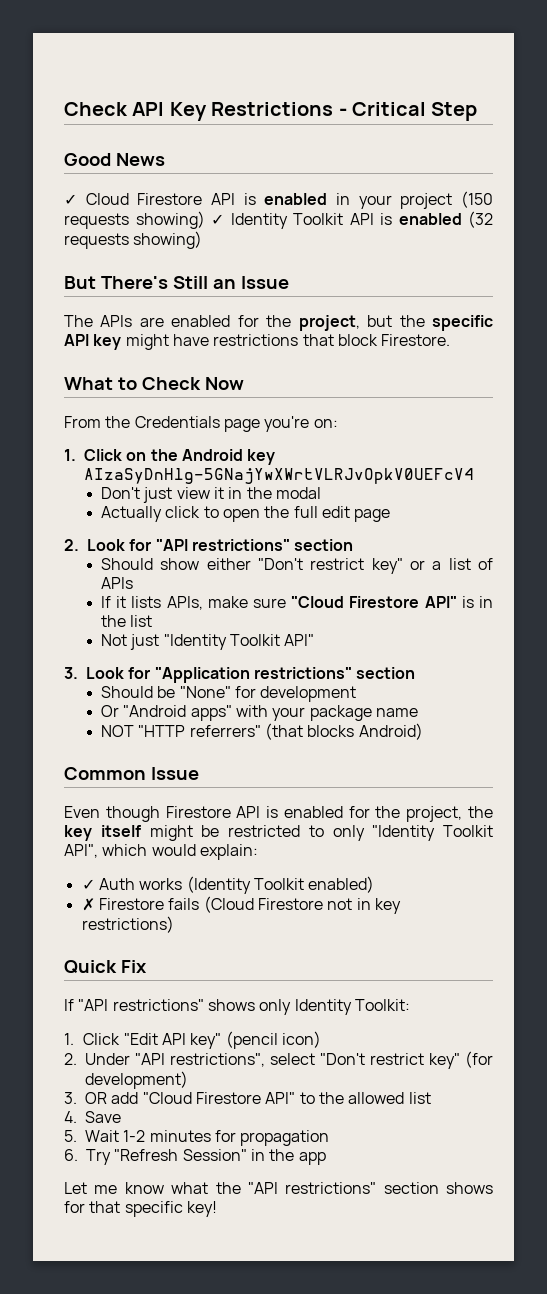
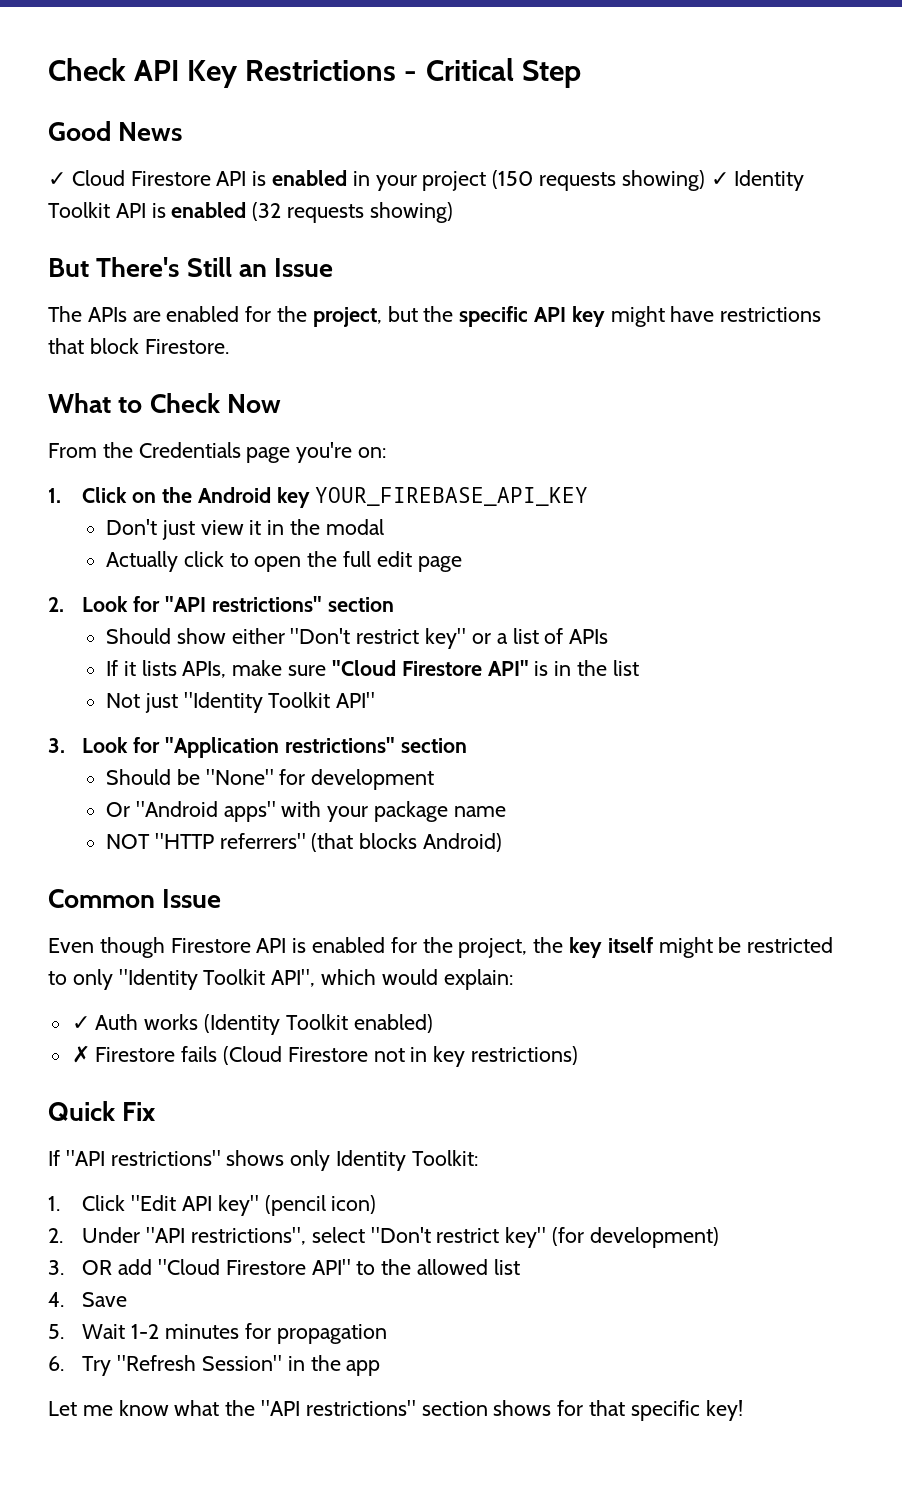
[84,468,474,484] AIzaSyDnHlg-5GNajYwXWrtVLRJvOpkV0UEFcV4 -> [315,487,589,506] YOUR_FIREBASE_API_KEY

